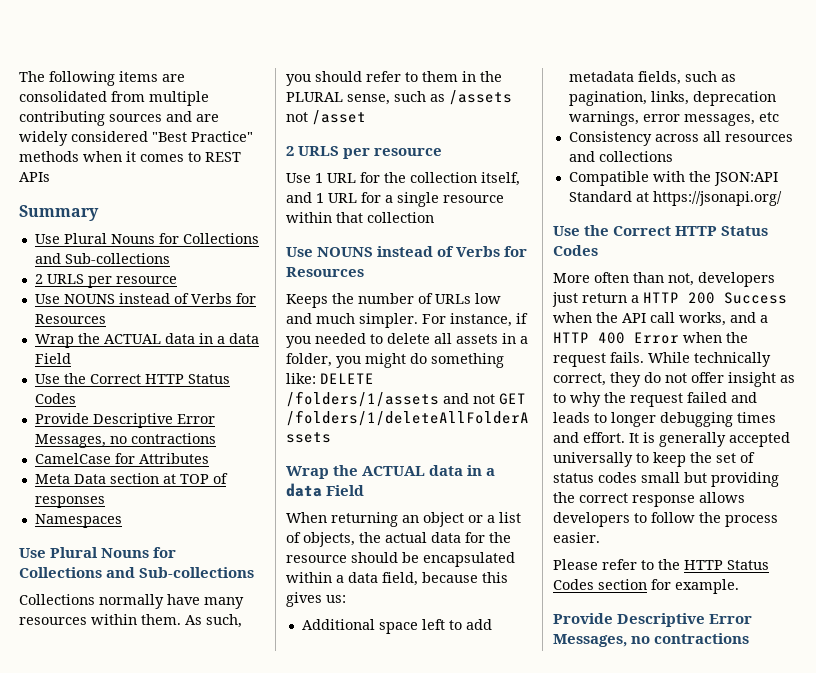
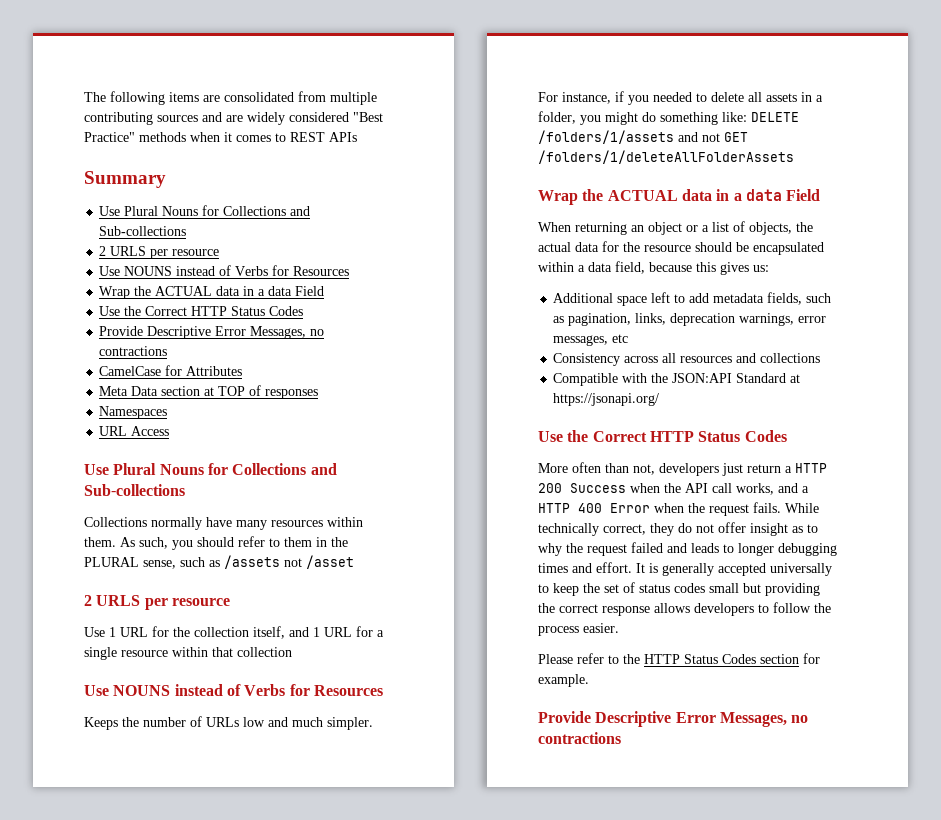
(122, 521) none -> [99,426,170,436] // URL Access

